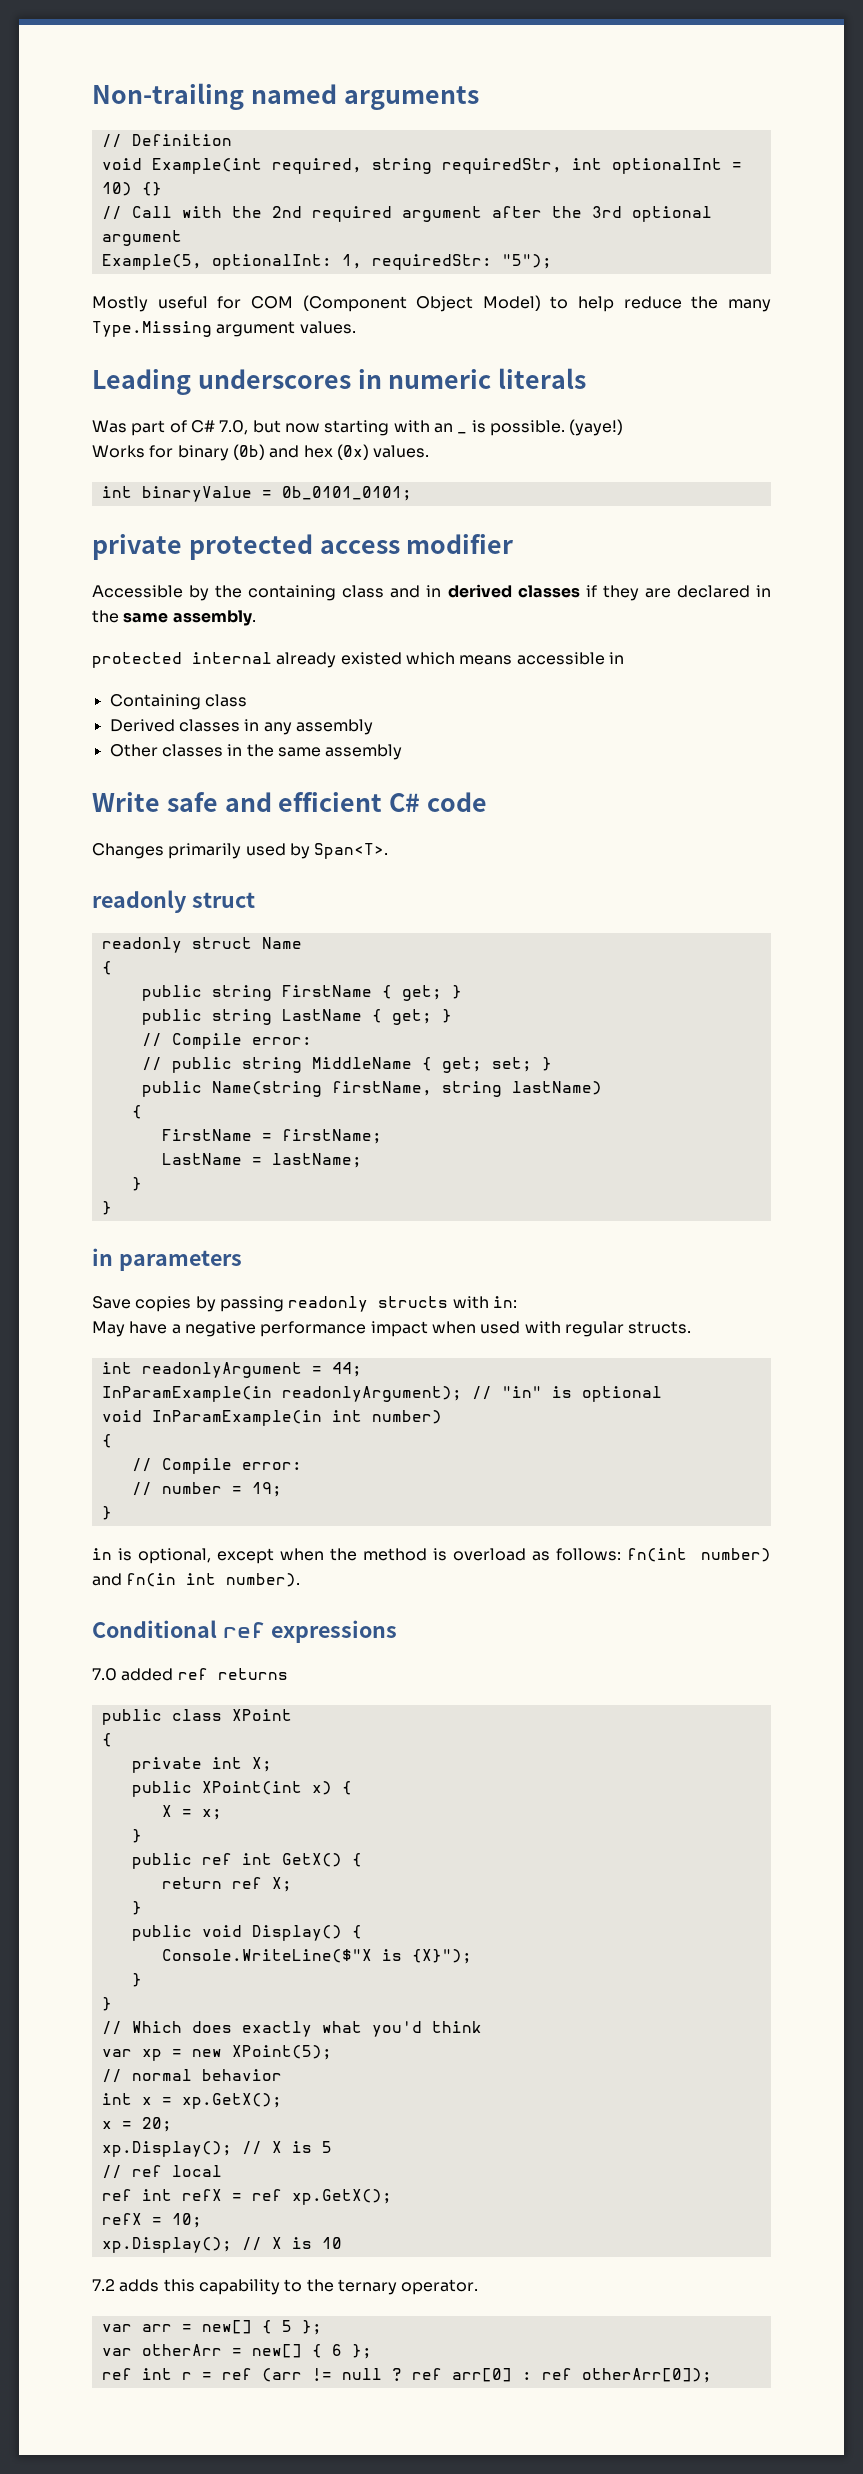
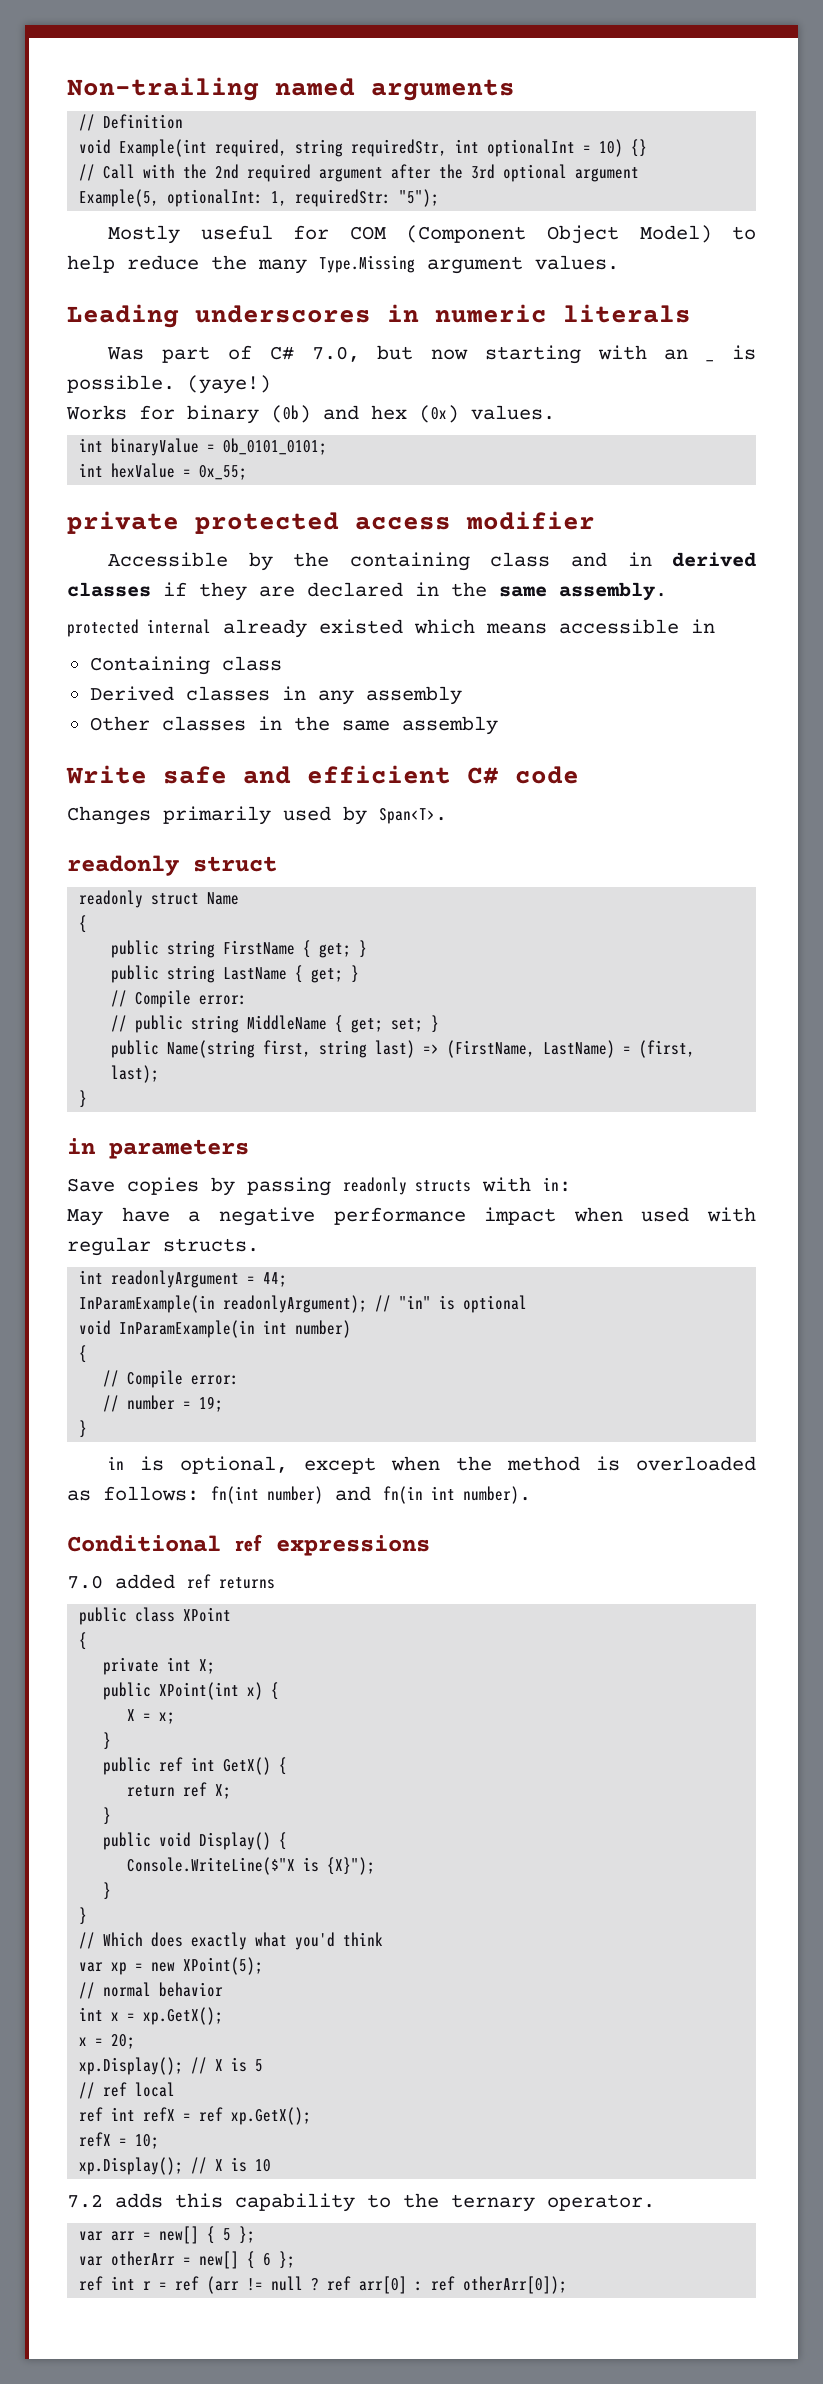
(412, 493) none -> [79,463,248,480] // int hexValue = 0x_55;
[331,1081,602,1097] [131,1105,142,1119] [161,1129,382,1144] [161,1153,362,1168] [131,1177,142,1191] firstName, string lastName) // { // FirstName = firstName; // LastName = lastName; // } -> [263,1040,696,1058] [111,1065,160,1083] first, string last) => (FirstName, LastName) = (first, last);
[453,1548,527,1561] overload -> [636,1456,756,1471] overloaded

